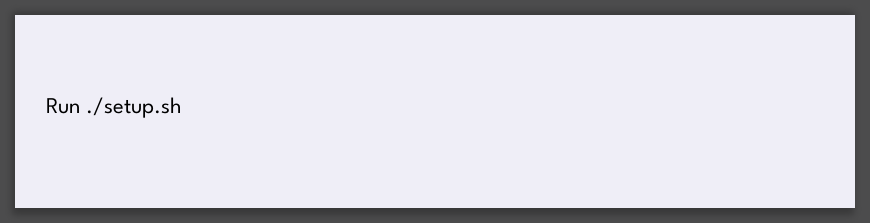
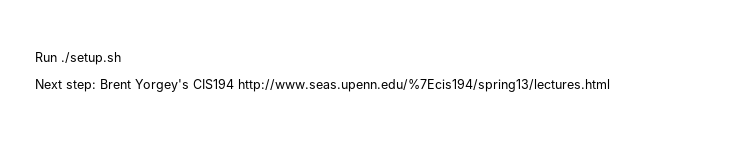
(183, 107) none -> [35,78,610,92] // Next step: Brent Yorgey's CIS194 http://www.seas.upenn.edu/%7Ecis194/spring13/lectures.html

